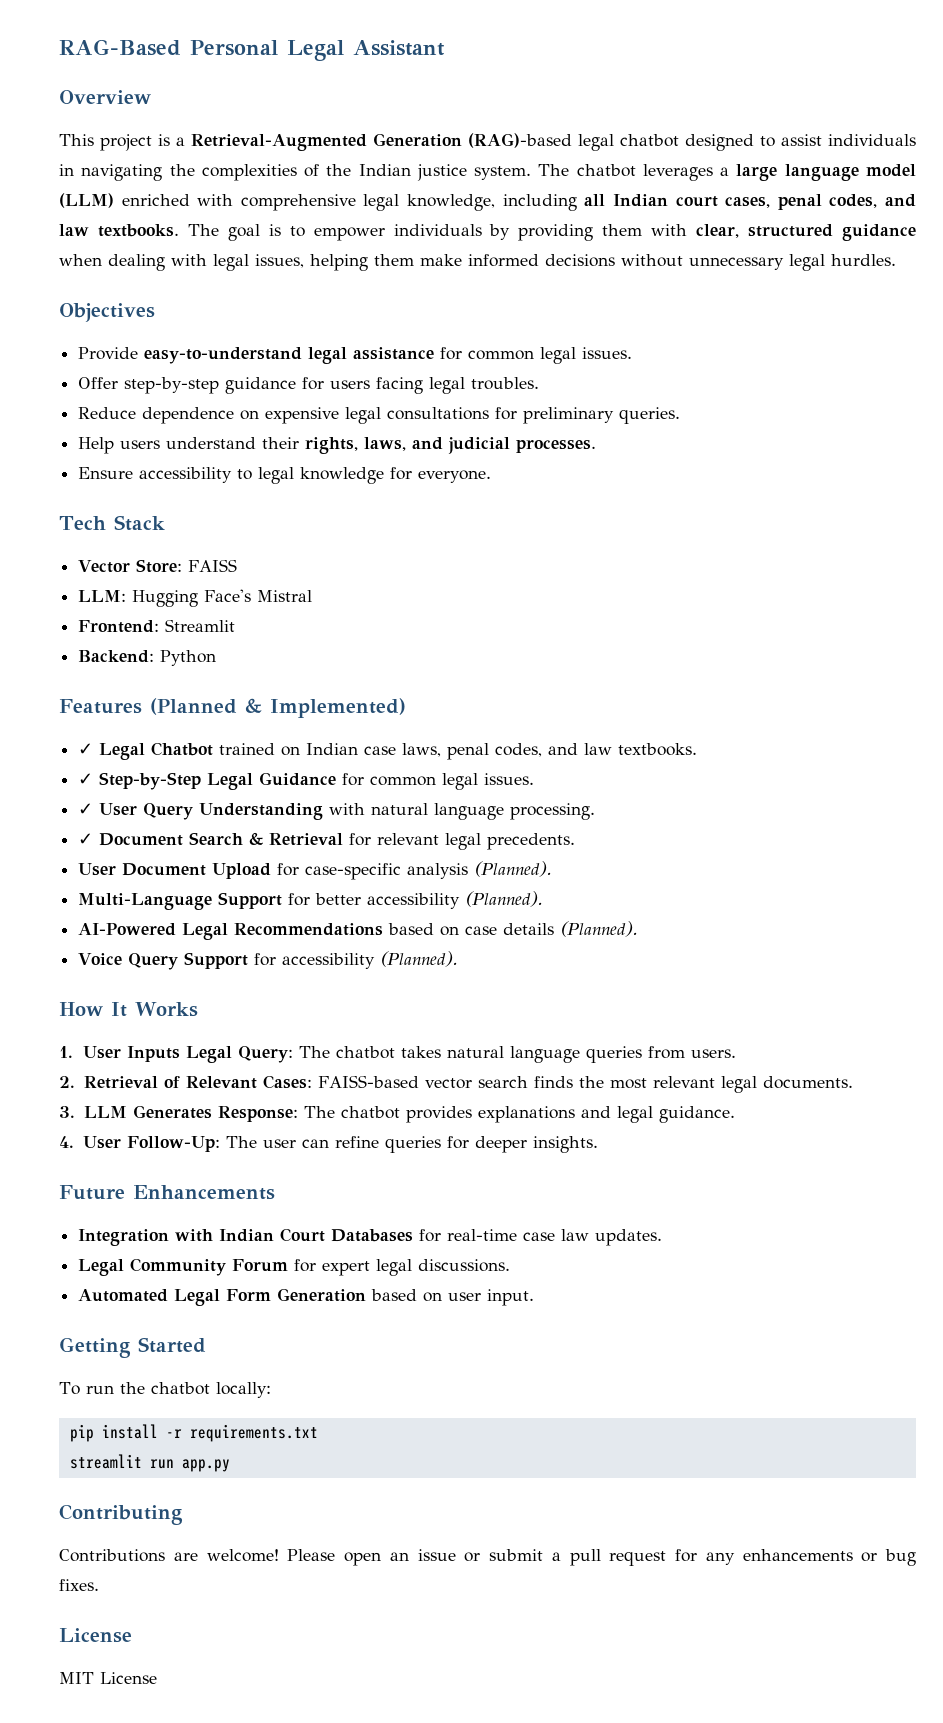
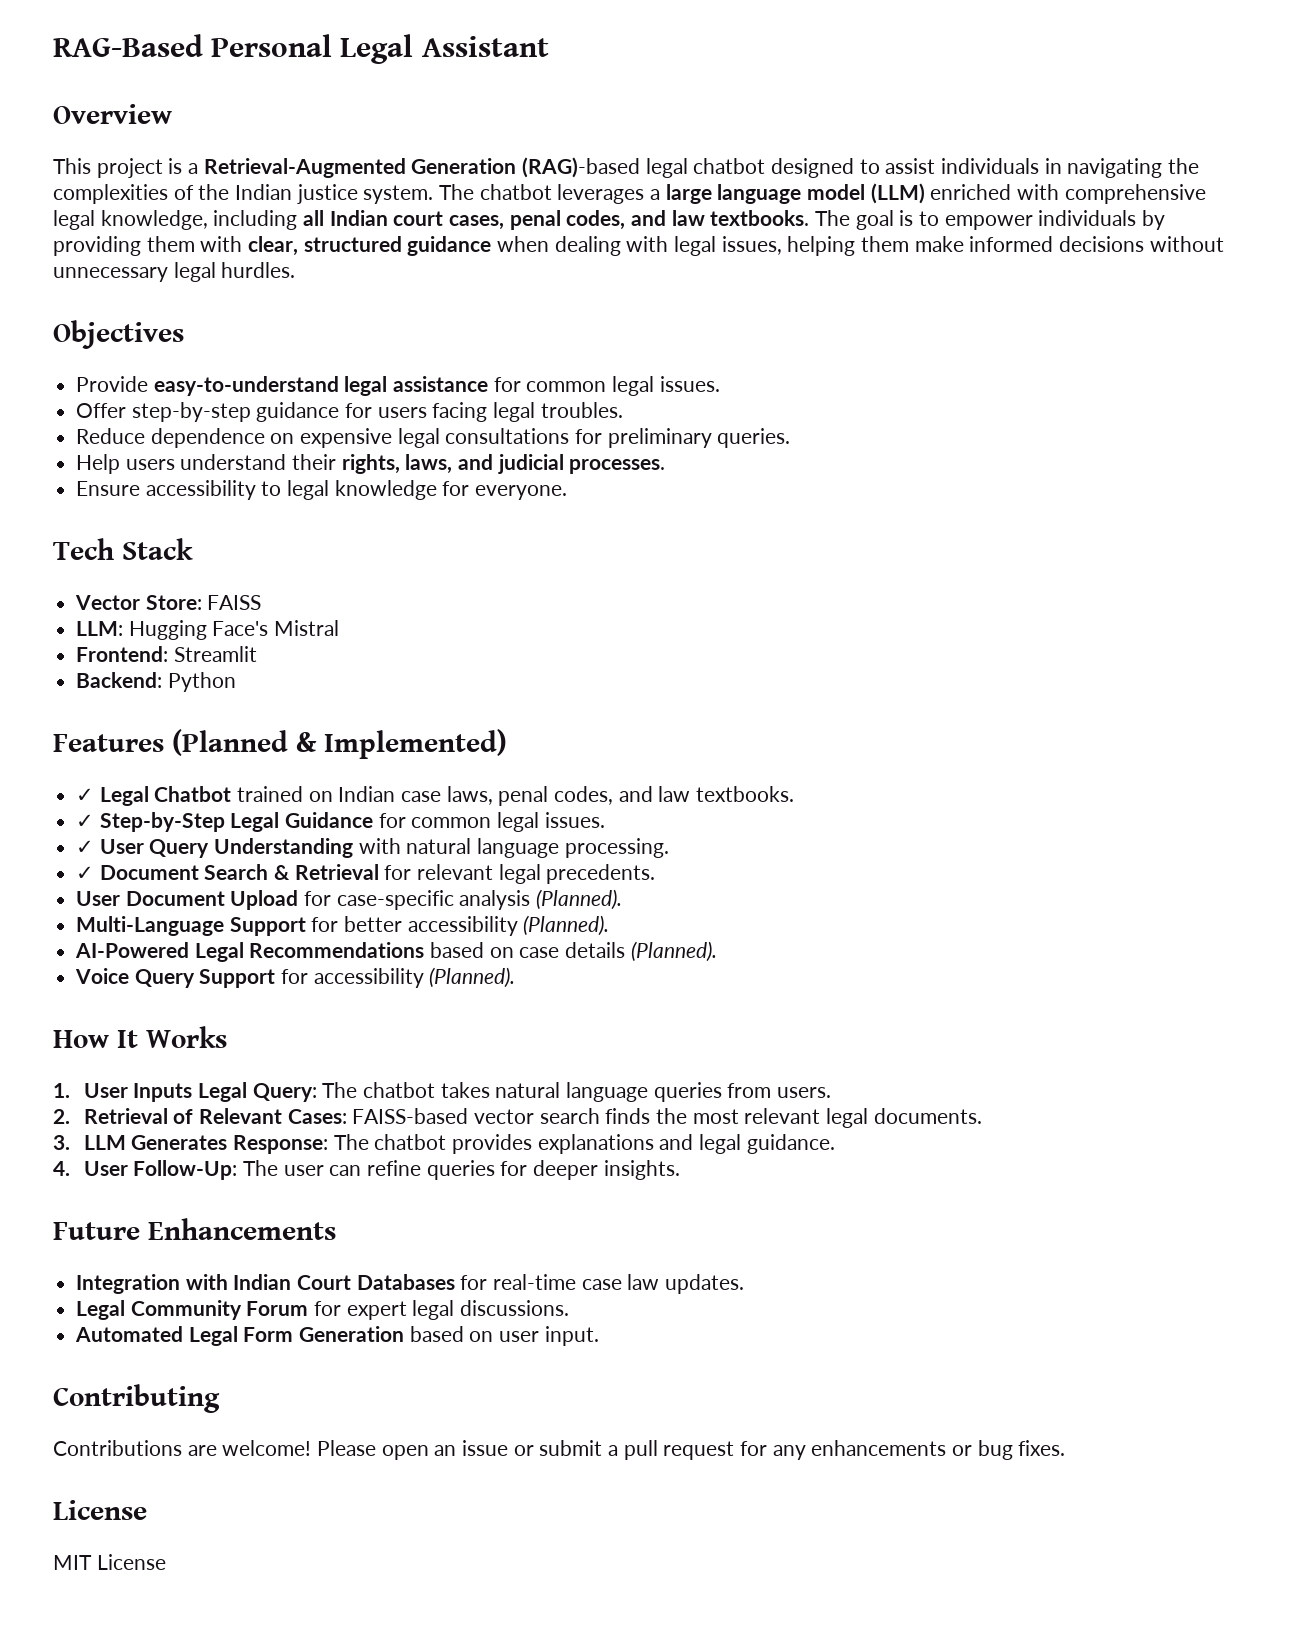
[59,1337,206,1358] [59,1382,271,1398] [69,1424,318,1442] [69,1454,230,1472] // Getting Started // To run the chatbot locally: // pip install -r requirements.txt // streamlit run app.py -> (599, 1336) none

